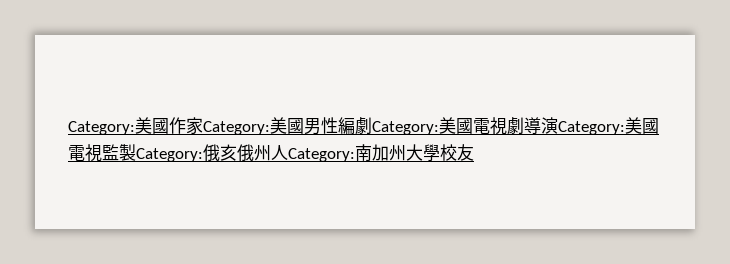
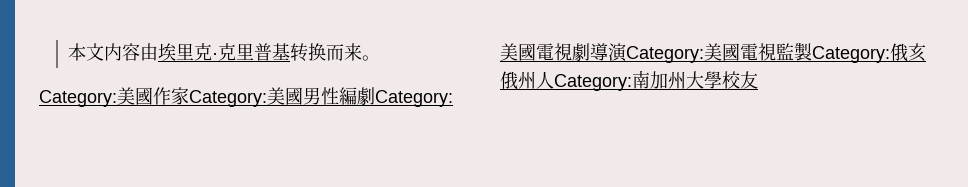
(68, 128) none -> [68,43,381,62] 本文内容由埃里克·克里普基转换而来。 //

